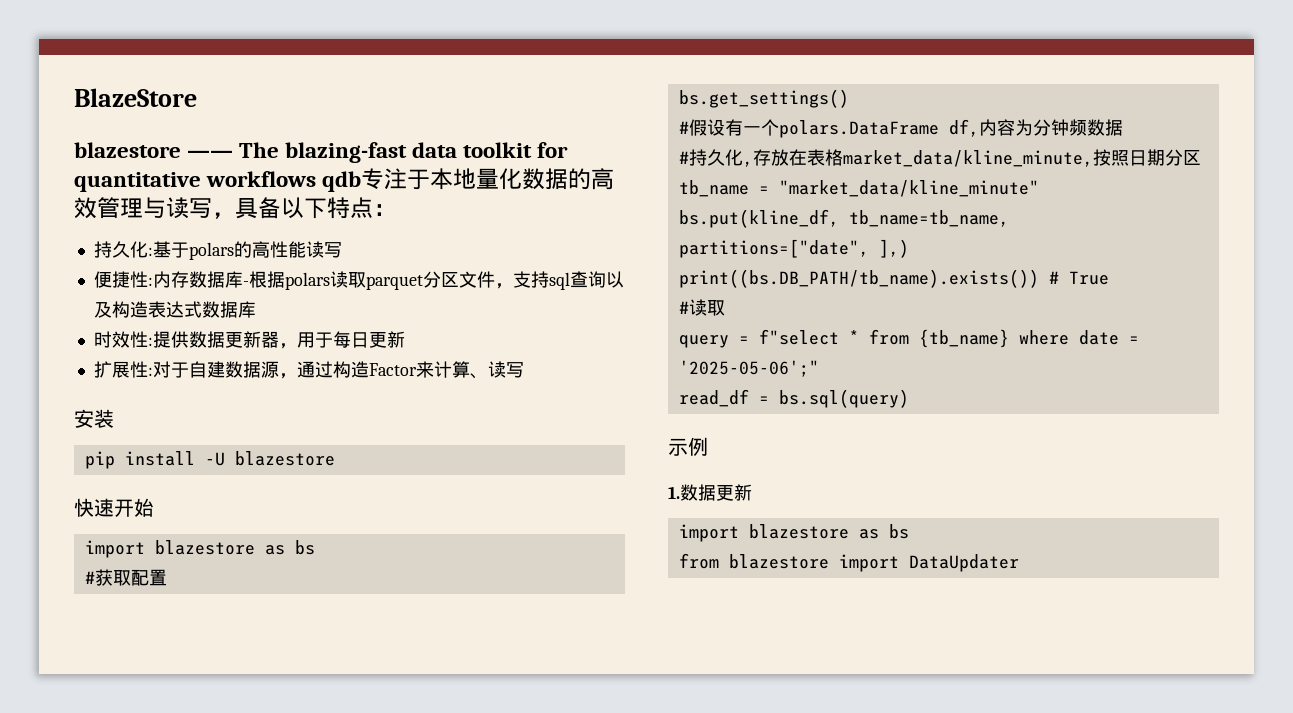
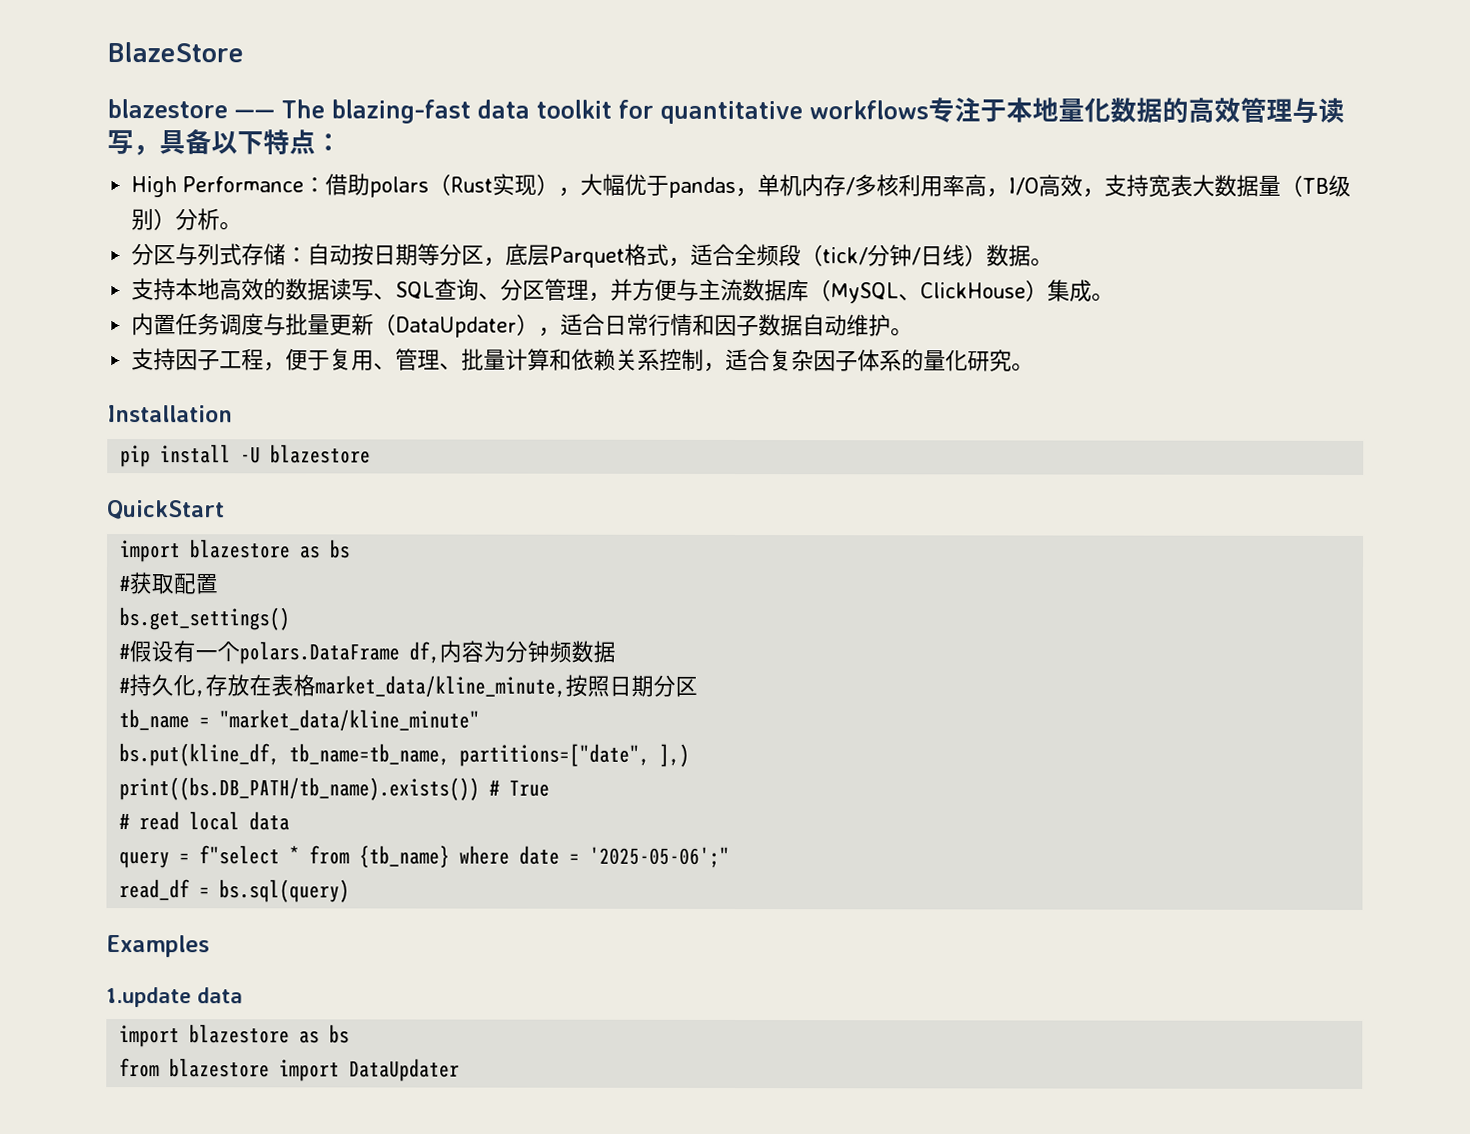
[322,171,362,192] qdb -> (929, 110) none
[93,241,342,260] [93,271,624,290] [93,301,256,318] [93,331,405,349] [93,361,524,379] [74,409,114,428] 持久化:基于polars的高性能读写 // 便捷性:内存数据库-根据polars读取parquet分区文件，支持sql查询以及构造表达式数据库 // 时效性:提供数据更新器，用于每日更新 // 扩展性:对于自建数据源，通过构造Factor来计算、读写 // 安装 -> [131,173,1352,199] [131,208,243,231] [131,243,1054,268] [131,278,1115,304] [131,313,914,338] [131,348,1035,372] [107,405,233,423] High Performance：借助polars（Rust实现），大幅优于pandas，单机内存/多核利用率高，I/O高效，支持宽表大数据量（TB级别）分析。 // 分区与列式存储：自动按日期等分区，底层Parquet格式，适合全频段（tick/分钟/日线）数据。 // 支持本地高效的数据读写、SQL查询、分区管理，并方便与主流数据库（MySQL、ClickHouse）集成。 // 内置任务调度与批量更新（DataUpdater），适合日常行情和因子数据自动维护。 // 支持因子工程，便于复用、管理、批量计算和依赖关系控制，适合复杂因子体系的量化研究。 // Installation
[74,498,154,517] 快速开始 -> [107,500,225,520] QuickStart
[688,299,725,316] 读取 -> [139,811,291,831] read local data
[668,437,708,456] [668,484,752,501] 示例 // 1.数据更新 -> [106,935,210,958] [106,987,243,1008] Examples // 1.update data

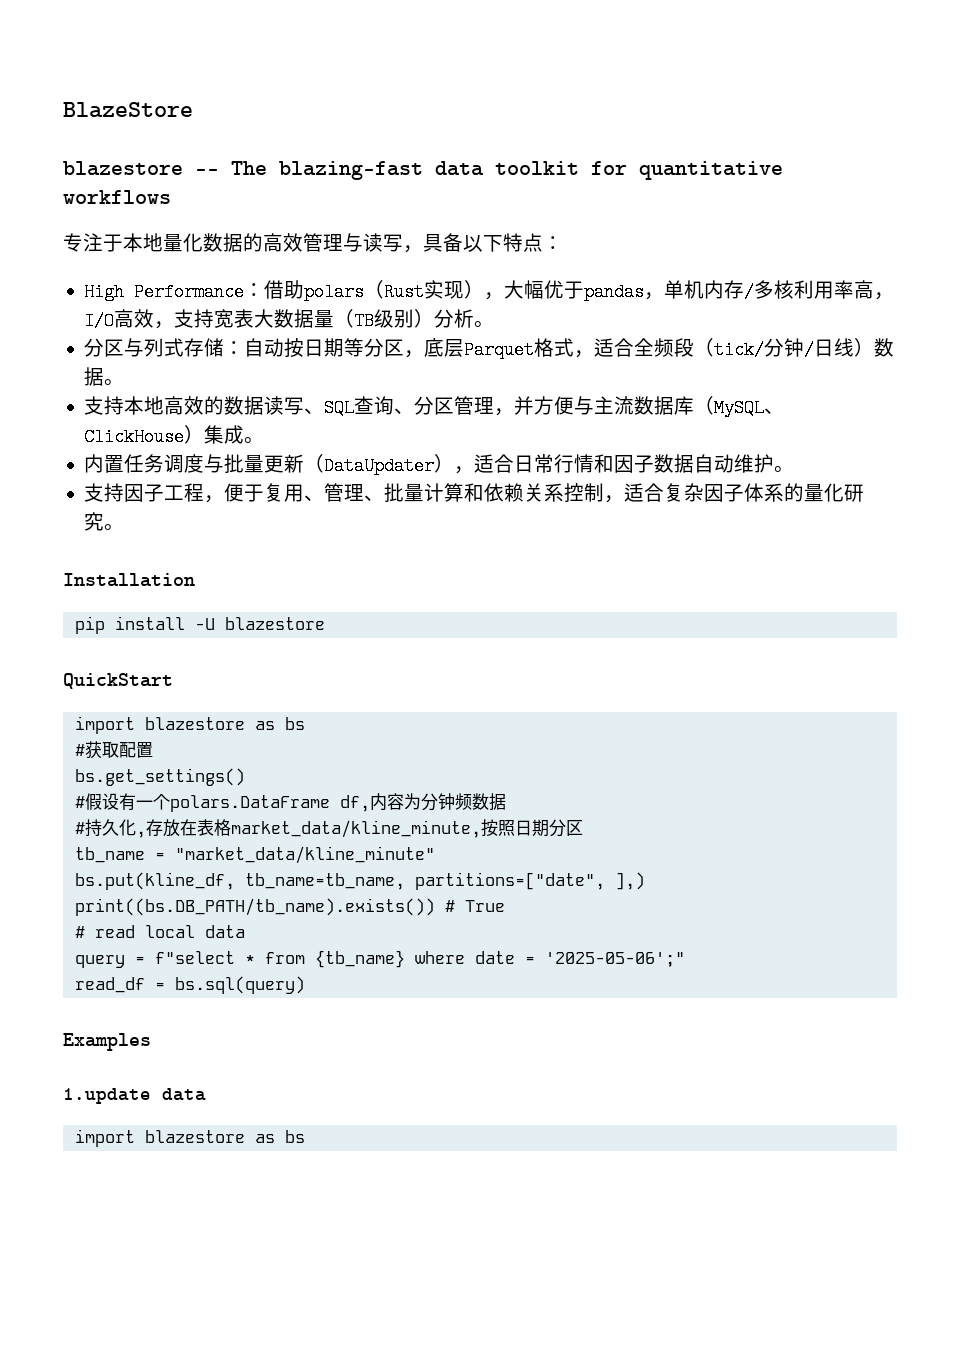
(929, 110) none -> (171, 197) //
[119,1058,461,1082] // from blazestore import DataUpdater -> (305, 1136) none

